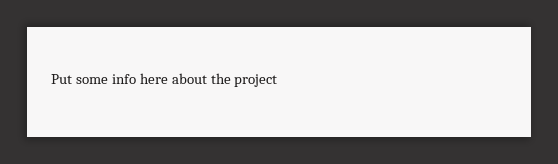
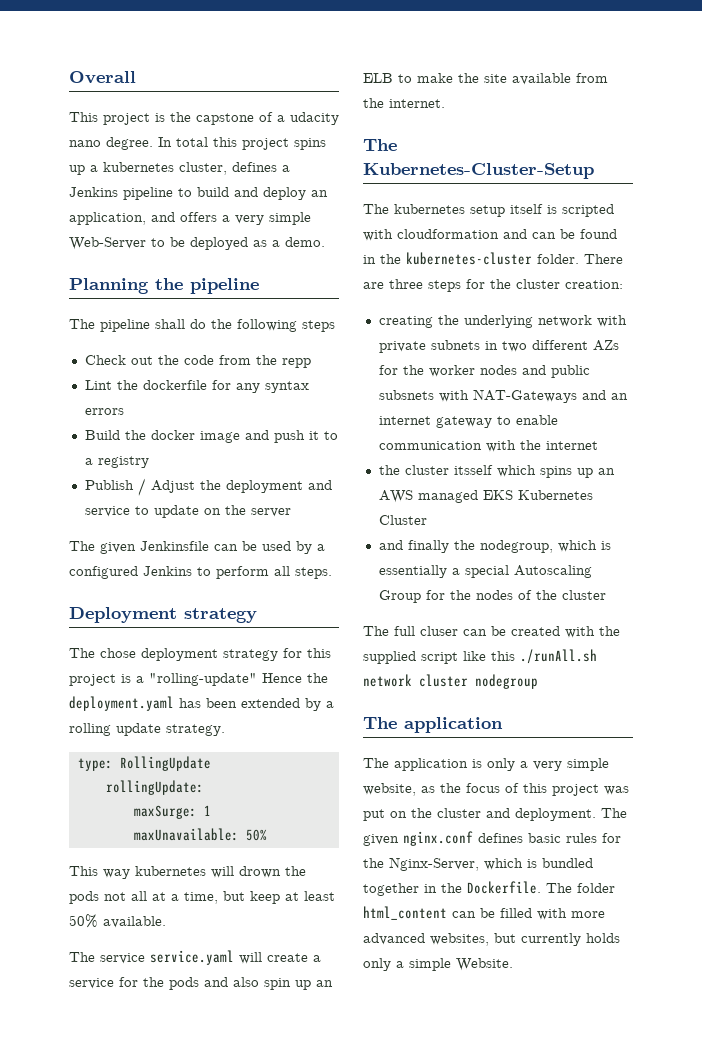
[51,73,278,87] Put some info here about the project -> [69,71,136,84] [69,112,339,125] [69,137,326,150] [69,162,290,175] [69,187,328,200] [69,212,311,225] [69,237,325,250] [69,278,259,294] [69,319,335,332] [84,355,311,368] [84,380,309,393] [84,408,124,415] [84,430,338,443] [84,456,149,468] [84,478,332,496] [84,505,291,518] [69,541,325,554] [69,566,332,579] [69,607,257,623] [69,648,331,661] [69,673,328,686] [69,696,334,711] [69,723,225,736] [77,756,211,771] [105,780,204,795] [133,805,211,819] [133,828,267,841] [69,866,306,879] [69,891,335,904] [69,914,166,928] [69,950,321,965] [69,977,333,990] [363,73,608,85] [363,98,445,108] [363,139,397,151] [363,163,594,179] [363,204,614,217] [363,229,617,241] [363,252,623,265] [363,279,623,292] [378,315,627,328] [378,340,619,353] [378,365,590,378] [378,389,628,403] [378,415,558,428] [378,440,598,452] [378,465,615,478] [378,490,593,503] [378,515,427,525] [378,540,611,553] [378,565,592,578] [378,590,606,603] [363,626,620,638] [363,649,597,664] [363,674,538,689] [363,717,503,733] [363,758,609,771] [363,783,629,796] [363,808,627,821] [363,831,621,846] [363,857,593,871] [363,881,615,896] [363,906,605,920] [363,933,620,946] [363,958,513,971] Overall // This project is the capstone of a udacity nano degree. In total this project spins up a kubernetes cluster, defines a Jenkins pipeline to build and deploy an application, and offers a very simple Web-Server to be deployed as a demo. // Planning the pipeline // The pipeline shall do the following steps // Check out the code from the repp // Lint the dockerfile for any syntax errors // Build the docker image and push it to a registry // Publish / Adjust the deployment and service to update on the server // The given Jenkinsfile can be used by a configured Jenkins to perform all steps. // Deployment strategy // The chose deployment strategy for this project is a "rolling-update" Hence the deployment.yaml has been extended by a rolling update strategy. // type: RollingUpdate // rollingUpdate: // maxSurge: 1 // maxUnavailable: 50% // This way kubernetes will drown the pods not all at a time, but keep at least 50% available. // The service service.yaml will create a service for the pods and also spin up an ELB to make the site available from the internet. // The Kubernetes-Cluster-Setup // The kubernetes setup itself is scripted with cloudformation and can be found in the kubernetes-cluster folder. There are three steps for the cluster creation: // creating the underlying network with private subnets in two different AZs for the worker nodes and public subsnets with NAT-Gateways and an internet gateway to enable communication with the internet // the cluster itsself which spins up an AWS managed EKS Kubernetes Cluster // and finally the nodegroup, which is essentially a special Autoscaling Group for the nodes of the cluster // The full cluser can be created with the supplied script like this ./runAll.sh network cluster nodegroup // The application // The application is only a very simple website, as the focus of this project was put on the cluster and deployment. The given nginx.conf defines basic rules for the Nginx-Server, which is bundled together in the Dockerfile. The folder html_content can be filled with more advanced websites, but currently holds only a simple Website.

